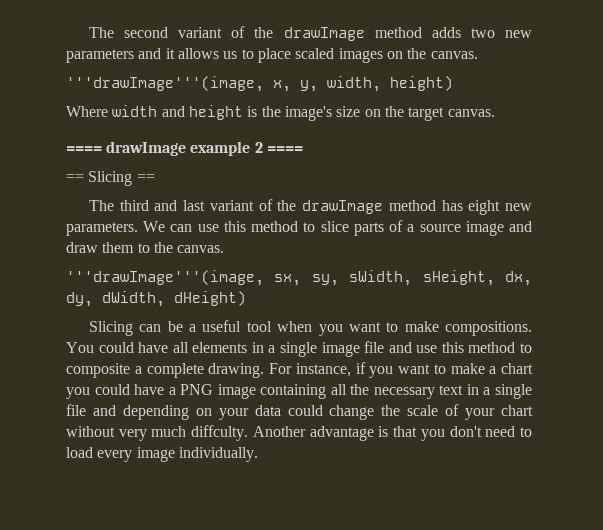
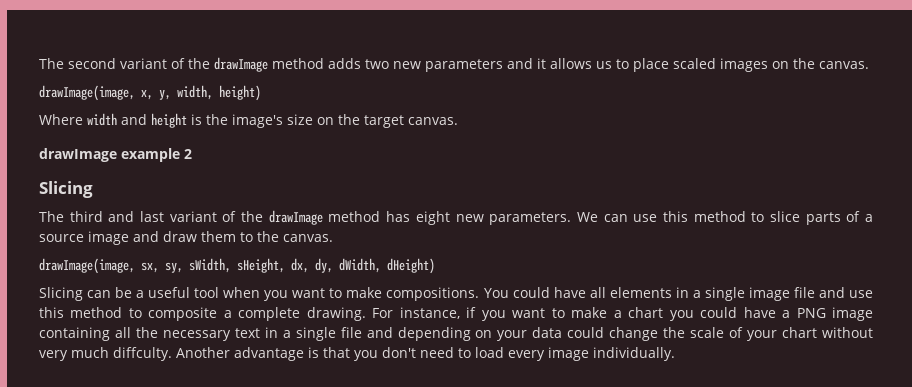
[66,76,264,92] '''drawImage'''(image, -> [39,85,135,101] drawImage(image,
[66,146,102,153] ==== -> (458, 121) none
[266,146,303,153] [66,171,155,186] ==== // == Slicing == -> [39,181,93,198] // Slicing
[66,270,264,286] '''drawImage'''(image, -> [39,258,135,274] drawImage(image,

